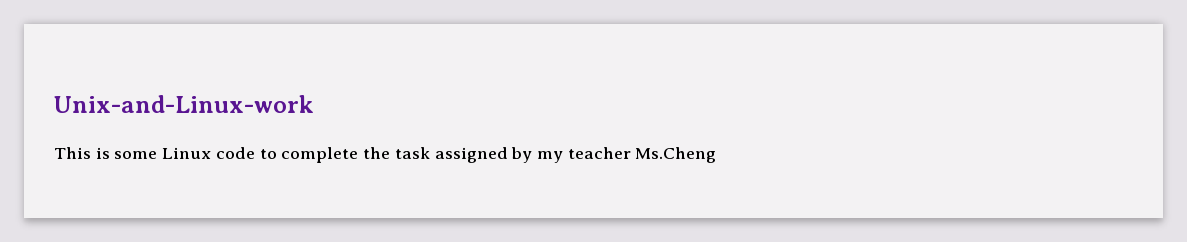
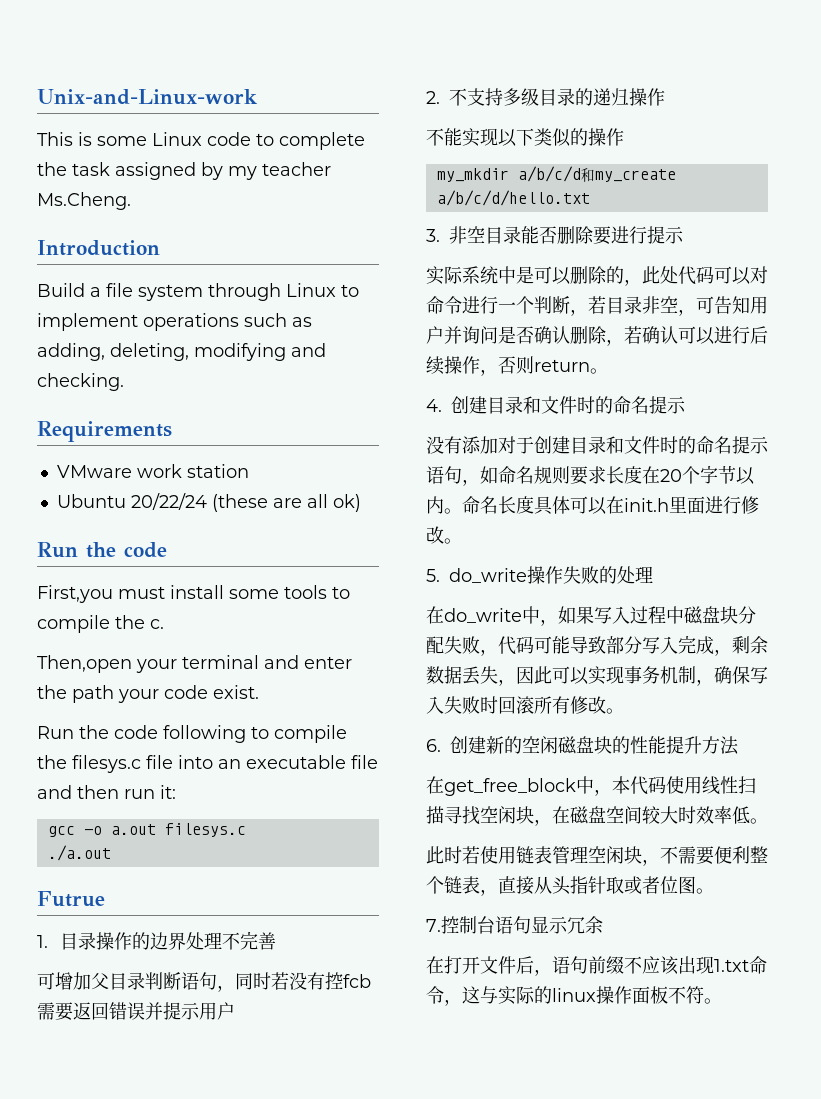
[635,147,717,163] Ms.Cheng -> [37,192,131,210] [37,240,160,256] [37,283,359,301] [37,313,312,331] [37,343,326,361] [37,373,124,391] [37,421,172,442] [56,464,249,478] [56,493,361,512] [37,542,167,558] [37,585,350,603] [37,615,164,633] [37,655,352,673] [37,685,259,703] [37,725,347,743] [37,755,378,773] [37,785,176,799] [47,823,246,837] [47,845,111,861] [37,891,105,907] [37,931,277,950] [37,972,371,992] [37,1002,235,1021] [426,88,666,106] [426,128,624,147] [436,166,676,182] [436,190,590,206] [426,226,685,245] [426,266,768,286] [426,296,768,316] [426,326,768,346] [426,356,608,376] [426,396,686,414] [426,436,769,454] [426,465,755,486] [426,496,759,515] [426,526,462,544] [426,566,654,584] [426,606,756,626] [426,635,768,656] [426,666,768,686] [426,696,624,714] [426,736,739,755] [426,776,756,796] [426,806,768,826] [426,846,768,866] [426,876,714,896] [426,916,603,934] [426,956,767,976] [426,986,722,1006] Ms.Cheng. // Introduction // Build a file system through Linux to implement operations such as adding, deleting, modifying and checking. // Requirements // VMware work station // Ubuntu 20/22/24 (these are all ok) // Run the code // First,you must install some tools to compile the c. // Then,open your terminal and enter the path your code exist. // Run the code following to compile the filesys.c file into an executable file and then run it: // gcc -o a.out filesys.c // ./a.out // Futrue // 1.目录操作的边界处理不完善 // 可增加父目录判断语句，同时若没有控fcb需要返回错误并提示用户 // 2.不支持多级目录的递归操作 // 不能实现以下类似的操作 // my_mkdir a/b/c/d和my_create a/b/c/d/hello.txt // 3.非空目录能否删除要进行提示 // 实际系统中是可以删除的，此处代码可以对命令进行一个判断，若目录非空，可告知用户并询问是否确认删除，若确认可以进行后续操作，否则return。 // 4.创建目录和文件时的命名提示 // 没有添加对于创建目录和文件时的命名提示语句，如命名规则要求长度在20个字节以内。命名长度具体可以在init.h里面进行修改。 // 5. do_write操作失败的处理 // 在do_write中，如果写入过程中磁盘块分配失败，代码可能导致部分写入完成，剩余数据丢失，因此可以实现事务机制，确保写入失败时回滚所有修改。 // 6.创建新的空闲磁盘块的性能提升方法 // 在get_free_block中，本代码使用线性扫描寻找空闲块，在磁盘空间较大时效率低。 // 此时若使用链表管理空闲块，不需要便利整个链表，直接从头指针取或者位图。 // 7.控制台语句显示冗余 // 在打开文件后，语句前缀不应该出现1.txt命令，这与实际的linux操作面板不符。

